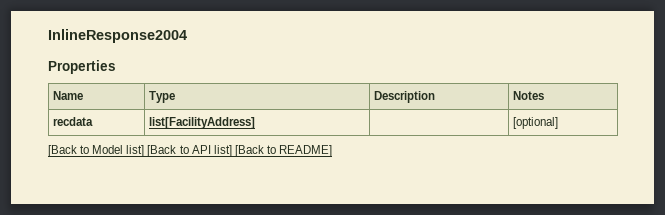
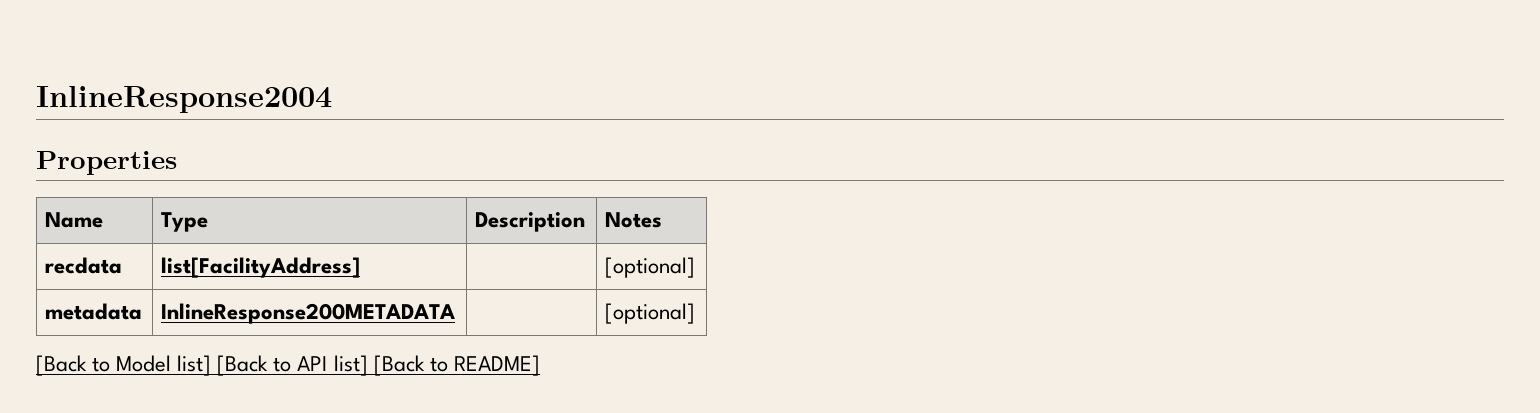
(559, 123) none -> [45,303,143,320] [161,303,456,324] [605,303,696,324] // metadata | InlineResponse200METADATA | | [optional]

